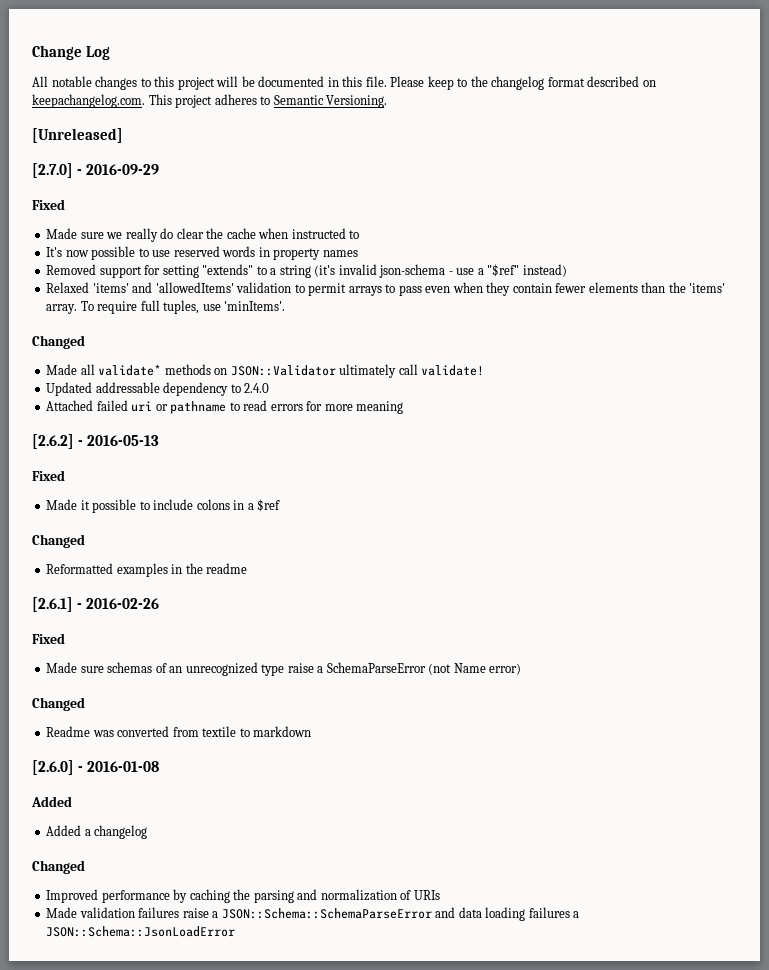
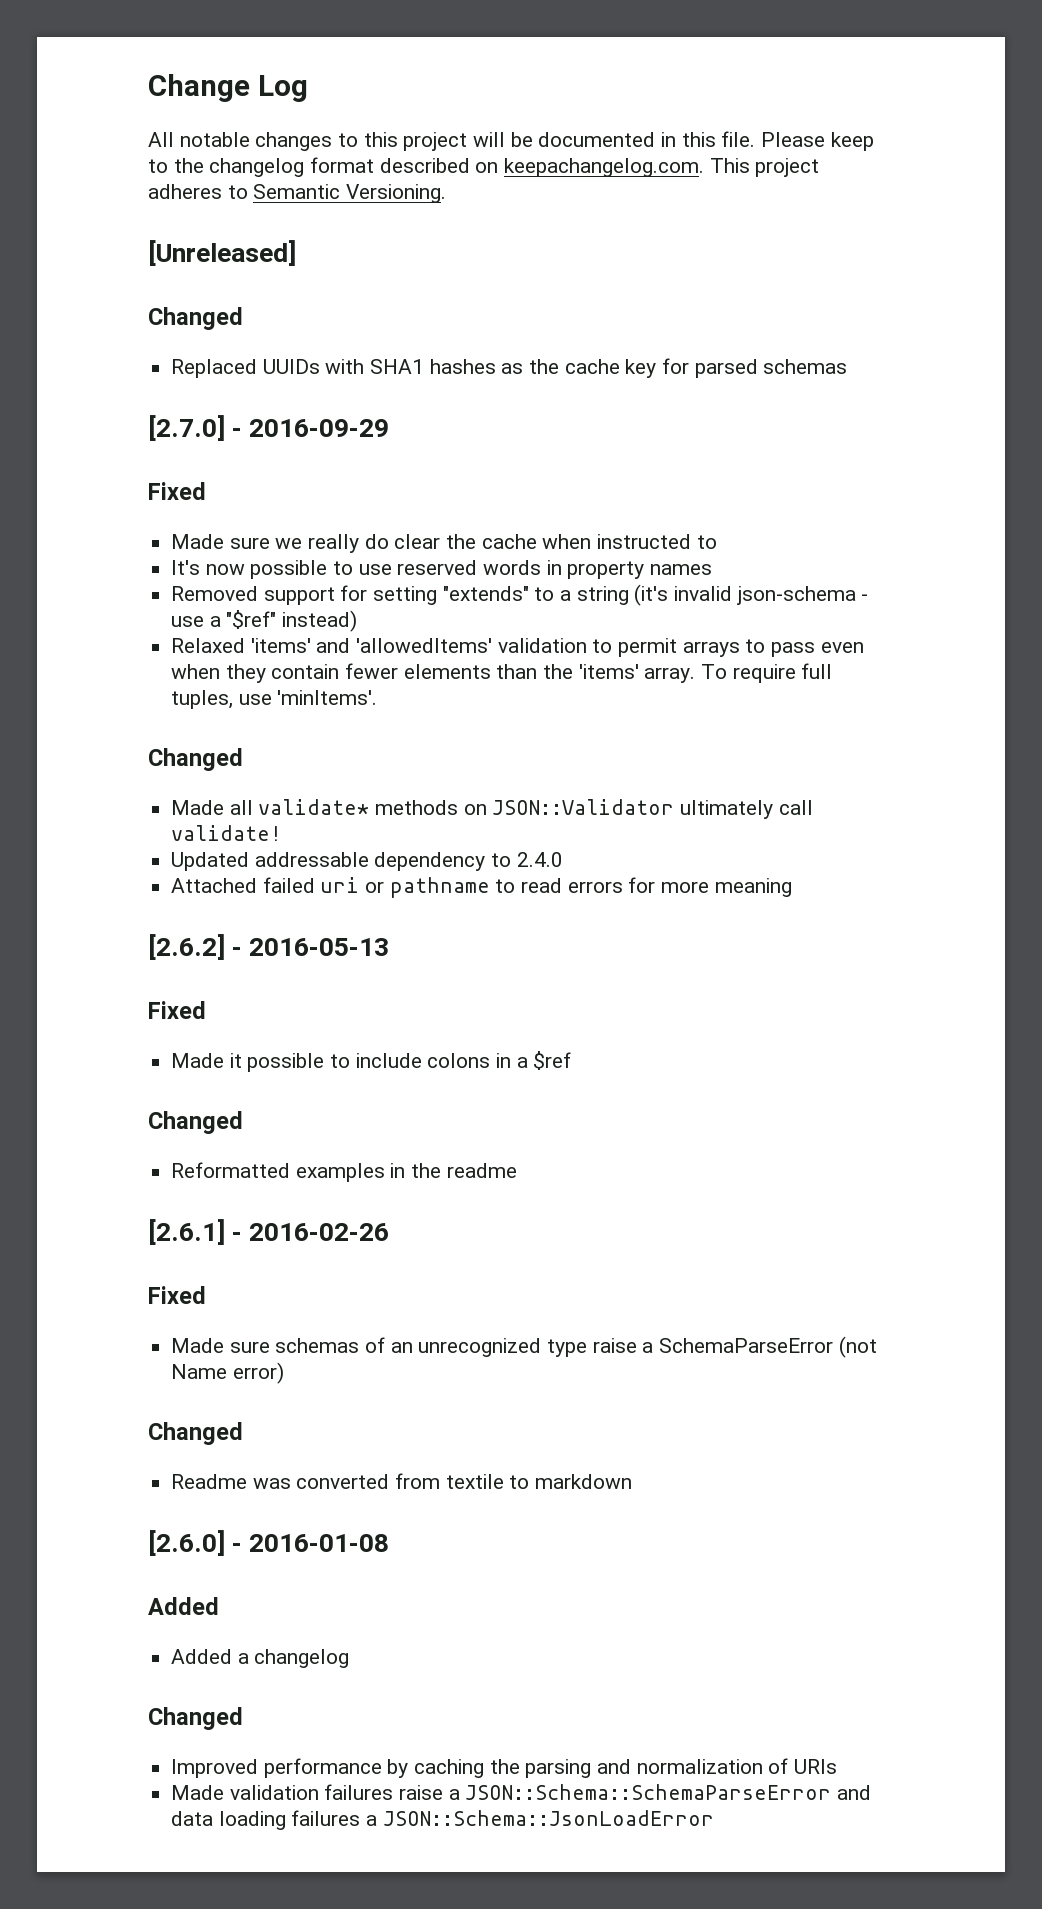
(123, 135) none -> [148,307,243,330] [171,358,848,378] // Changed // Replaced UUIDs with SHA1 hashes as the cache key for parsed schemas

